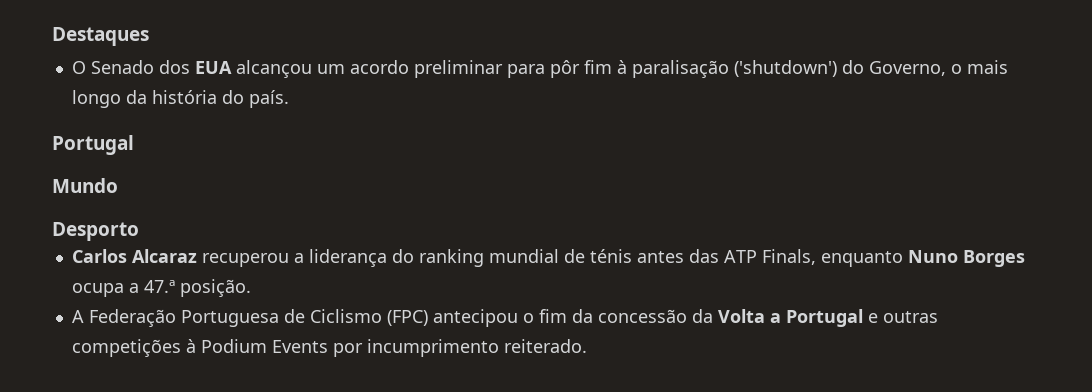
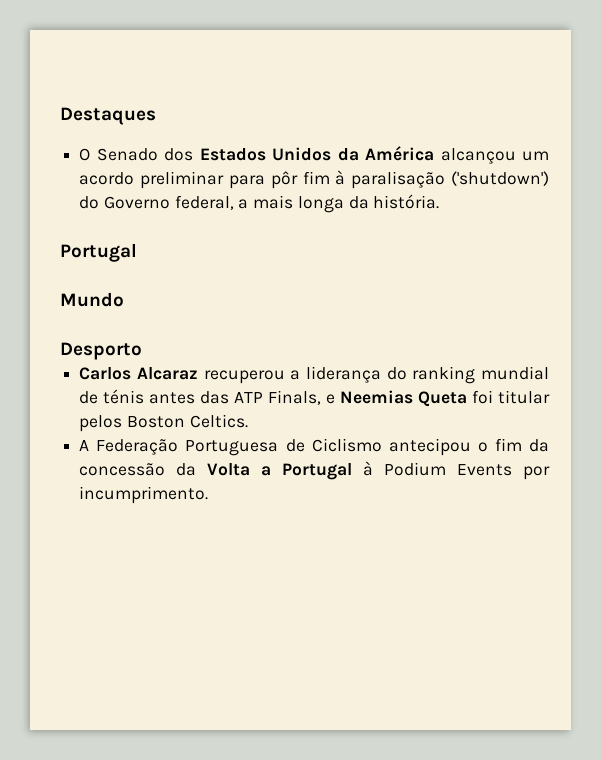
[194,61,232,74] EUA -> [199,146,435,161] Estados Unidos da América
[868,60,1008,76] [71,90,289,108] Governo, o mais longo da história do país. -> [103,194,440,213] Governo federal, a mais longa da história.
[820,250,1025,267] [71,279,251,297] enquanto Nuno Borges ocupa a 47.ª posição. -> [326,390,551,407] [79,414,248,432] e Neemias Queta foi titular pelos Boston Celtics.
[386,310,428,326] (FPC) -> (382, 445) none
[867,311,938,323] [71,339,181,357] e outras competições -> (353, 471) none
[366,339,587,357] incumprimento reiterado. -> [79,486,209,504] incumprimento.

